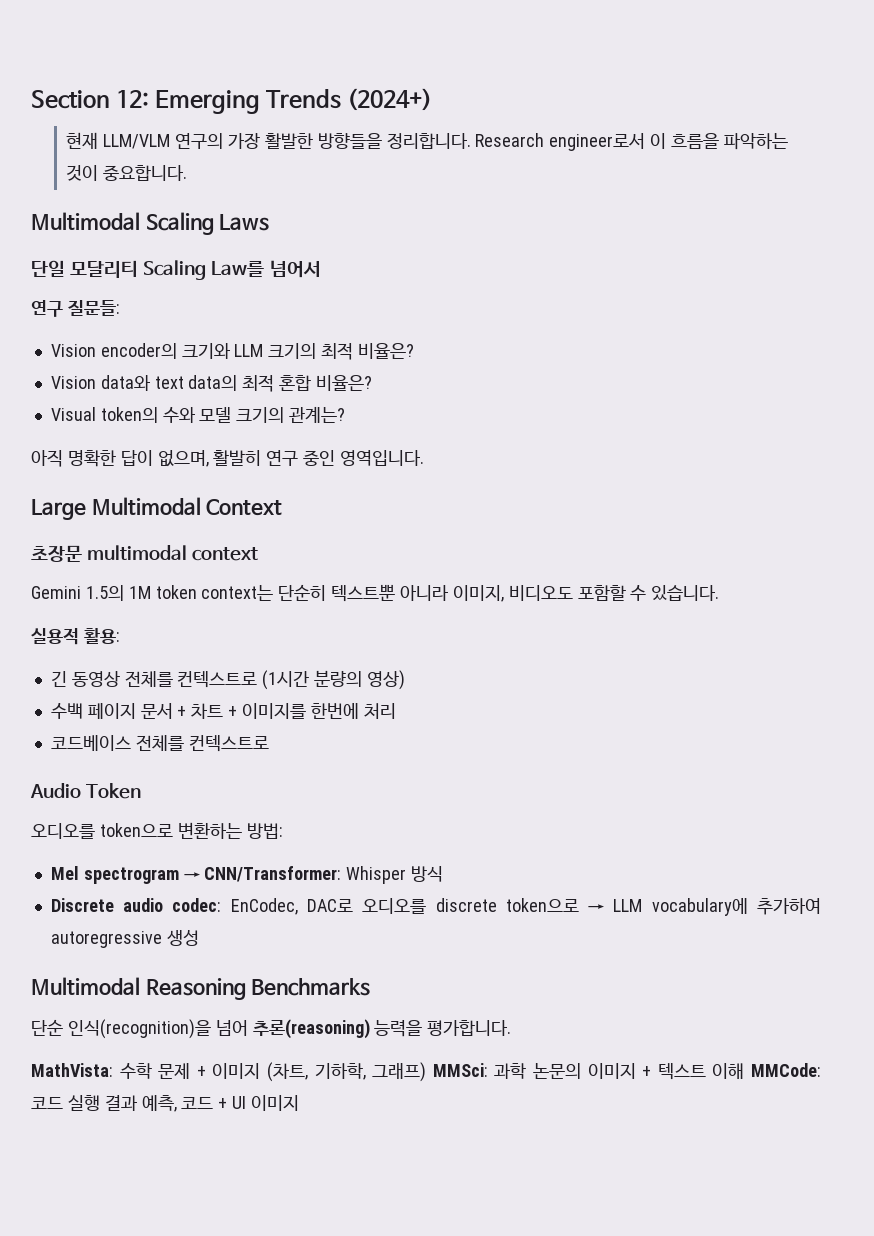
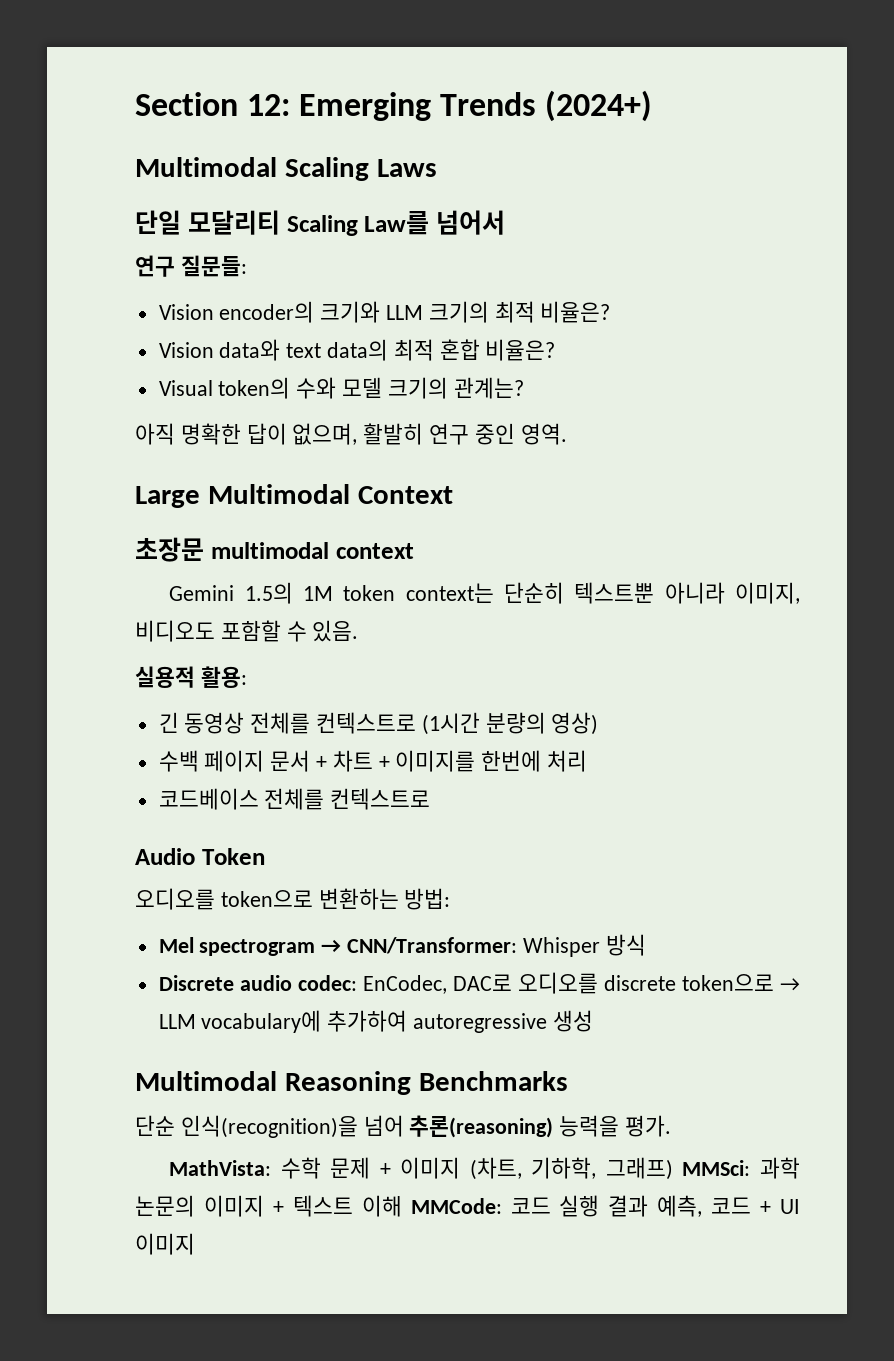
[66,132,788,151] [66,165,188,181] // 현재 LLM/VLM 연구의 가장 활발한 방향들을 정리합니다. Research engineer로서 이 흐름을 파악하는 것이 중요합니다. -> (653, 106) none
[340,450,425,466] 영역입니다. -> [520,423,567,445] 영역.
[651,585,720,601] 있습니다. -> [312,620,359,642] 있음.
[427,1020,512,1036] 평가합니다. -> [625,1115,672,1137] 평가.

